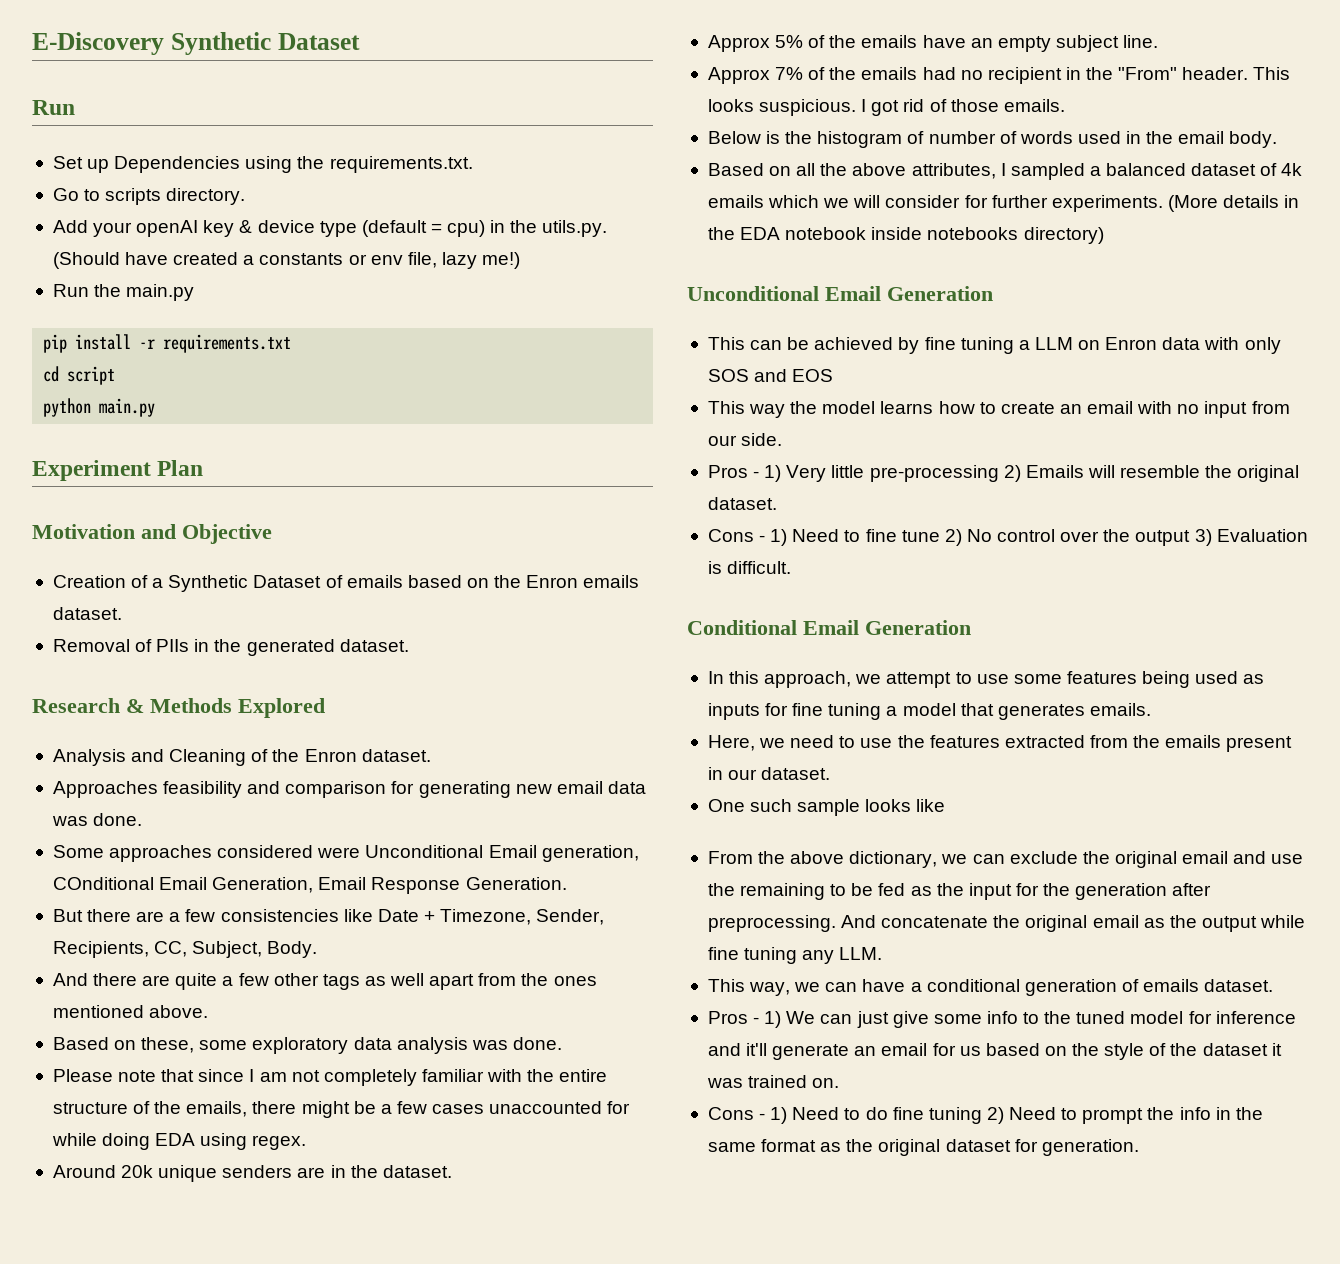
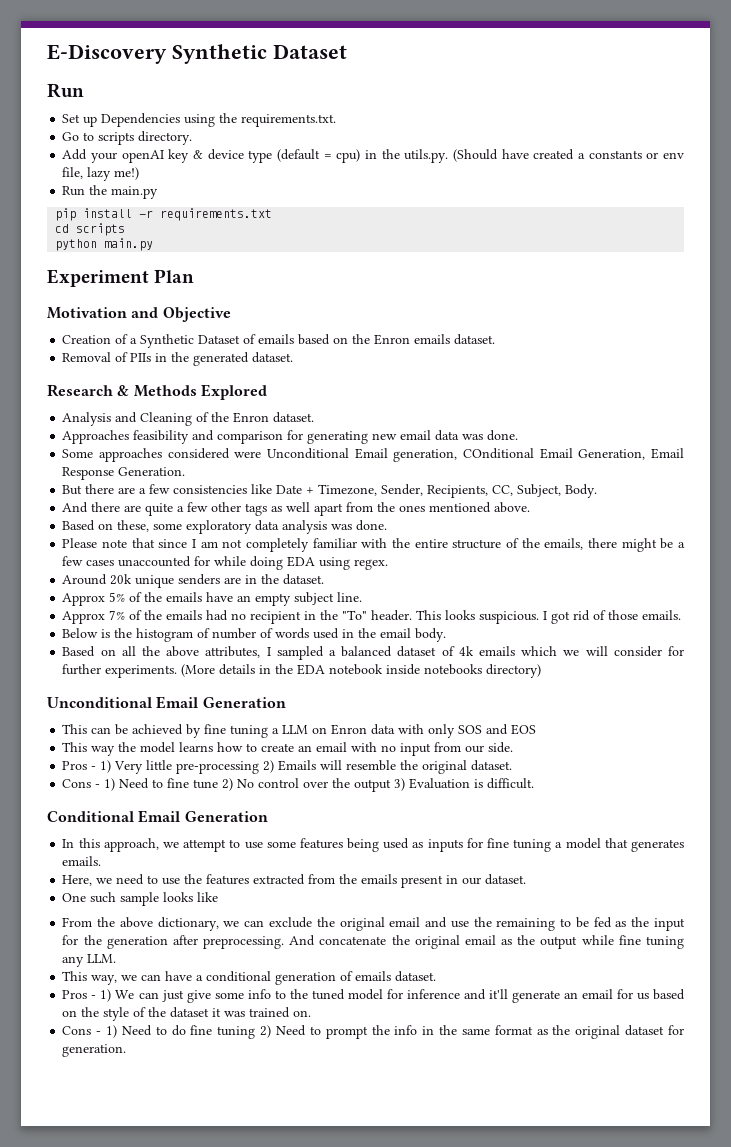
[67,366,116,385] script -> [76,223,126,236] scripts
[1118,67,1178,80] "From" -> [342,610,368,620] "To"

